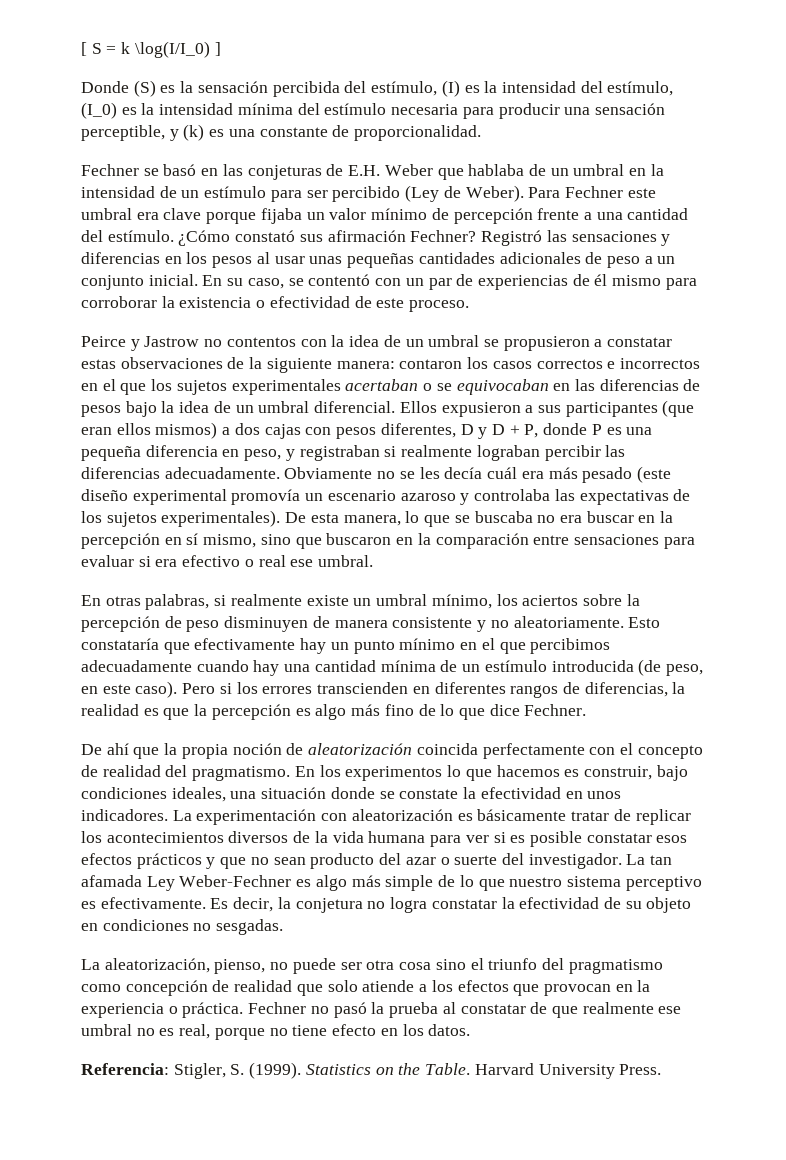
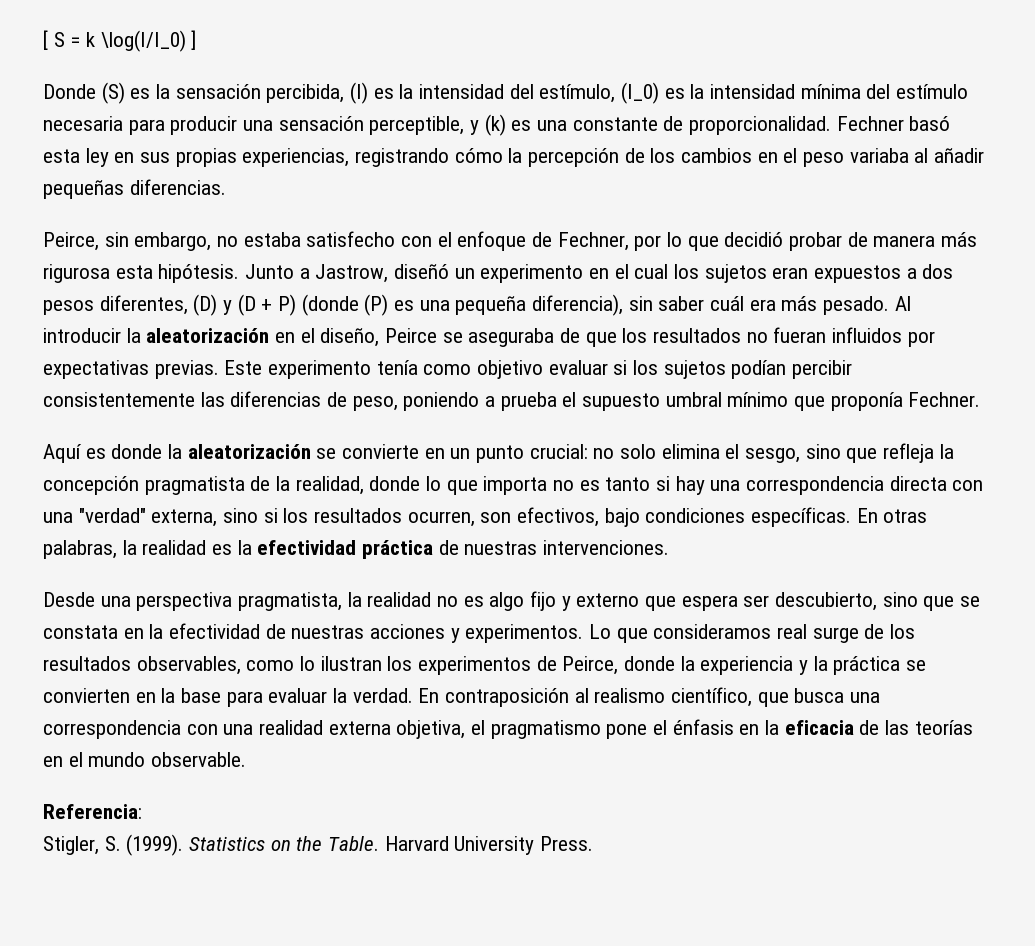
[272,81,438,97] percibida del estímulo, -> [266,84,345,103] percibida,
[81,164,664,180] [81,185,656,202] [81,208,689,224] [81,230,671,246] [81,252,676,268] [81,274,697,290] [81,296,470,312] [81,335,673,351] [81,357,700,373] [81,379,701,395] [81,400,695,417] [81,422,653,439] [81,445,626,461] [81,466,671,483] [81,489,691,505] [81,510,674,527] [81,533,695,549] [81,555,374,567] [81,594,640,610] [81,616,661,632] [81,638,611,654] [81,659,703,676] [81,681,686,698] [81,704,587,720] [81,743,703,759] [81,765,688,781] [81,787,622,802] [81,809,691,825] [81,831,688,847] [81,853,673,869] [81,875,702,891] [81,897,692,913] [81,919,284,935] [81,958,663,974] [81,980,651,996] [81,1002,682,1018] [81,1024,471,1040] // Fechner se basó en las conjeturas de E.H. Weber que hablaba de un umbral en la intensidad de un estímulo para ser percibido (Ley de Weber). Para Fechner este umbral era clave porque fijaba un valor mínimo de percepción frente a una cantidad del estímulo. ¿Cómo constató sus afirmación Fechner? Registró las sensaciones y diferencias en los pesos al usar unas pequeñas cantidades adicionales de peso a un conjunto inicial. En su caso, se contentó con un par de experiencias de él mismo para corroborar la existencia o efectividad de este proceso. // Peirce y Jastrow no contentos con la idea de un umbral se propusieron a constatar estas observaciones de la siguiente manera: contaron los casos correctos e incorrectos en el que los sujetos experimentales acertaban o se equivocaban en las diferencias de pesos bajo la idea de un umbral diferencial. Ellos expusieron a sus participantes (que eran ellos mismos) a dos cajas con pesos diferentes, D y D + P, donde P es una pequeña diferencia en peso, y registraban si realmente lograban percibir las diferencias adecuadamente. Obviamente no se les decía cuál era más pesado (este diseño experimental promovía un escenario azaroso y controlaba las expectativas de los sujetos experimentales). De esta manera, lo que se buscaba no era buscar en la percepción en sí mismo, sino que buscaron en la comparación entre sensaciones para evaluar si era efectivo o real ese umbral. // En otras palabras, si realmente existe un umbral mínimo, los aciertos sobre la percepción de peso disminuyen de manera consistente y no aleatoriamente. Esto constataría que efectivamente hay un punto mínimo en el que percibimos adecuadamente cuando hay una cantidad mínima de un estímulo introducida (de peso, en este caso). Pero si los errores transcienden en diferentes rangos de diferencias, la realidad es que la percepción es algo más fino de lo que dice Fechner. // De ahí que la propia noción de aleatorización coincida perfectamente con el concepto de realidad del pragmatismo. En los experimentos lo que hacemos es construir, bajo condiciones ideales, una situación donde se constate la efectividad en unos indicadores. La experimentación con aleatorización es básicamente tratar de replicar los acontecimientos diversos de la vida humana para ver si es posible constatar esos efectos prácticos y que no sean producto del azar o suerte del investigador. La tan afamada Ley Weber-Fechner es algo más simple de lo que nuestro sistema perceptivo es efectivamente. Es decir, la conjetura no logra constatar la efectividad de su objeto en condiciones no sesgadas. // La aleatorización, pienso, no puede ser otra cosa sino el triunfo del pragmatismo como concepción de realidad que solo atiende a los efectos que provocan en la experiencia o práctica. Fechner no pasó la prueba al constatar de que realmente ese umbral no es real, porque no tiene efecto en los datos. -> [836,116,951,131] [43,148,985,167] [43,179,226,199] [43,231,978,251] [43,264,954,283] [43,294,911,316] [43,327,935,347] [43,360,853,379] [43,391,981,411] [43,443,954,463] [43,476,984,495] [43,507,928,527] [43,540,670,559] [43,591,981,611] [43,623,916,643] [43,656,927,675] [43,687,881,707] [43,719,973,739] [43,752,247,767] Fechner basó esta ley en sus propias experiencias, registrando cómo la percepción de los cambios en el peso variaba al añadir pequeñas diferencias. // Peirce, sin embargo, no estaba satisfecho con el enfoque de Fechner, por lo que decidió probar de manera más rigurosa esta hipótesis. Junto a Jastrow, diseñó un experimento en el cual los sujetos eran expuestos a dos pesos diferentes, (D) y (D + P) (donde (P) es una pequeña diferencia), sin saber cuál era más pesado. Al introducir la aleatorización en el diseño, Peirce se aseguraba de que los resultados no fueran influidos por expectativas previas. Este experimento tenía como objetivo evaluar si los sujetos podían percibir consistentemente las diferencias de peso, poniendo a prueba el supuesto umbral mínimo que proponía Fechner. // Aquí es donde la aleatorización se convierte en un punto crucial: no solo elimina el sesgo, sino que refleja la concepción pragmatista de la realidad, donde lo que importa no es tanto si hay una correspondencia directa con una "verdad" externa, sino si los resultados ocurren, son efectivos, bajo condiciones específicas. En otras palabras, la realidad es la efectividad práctica de nuestras intervenciones. // Desde una perspectiva pragmatista, la realidad no es algo fijo y externo que espera ser descubierto, sino que se constata en la efectividad de nuestras acciones y experimentos. Lo que consideramos real surge de los resultados observables, como lo ilustran los experimentos de Peirce, donde la experiencia y la práctica se convierten en la base para evaluar la verdad. En contraposición al realismo científico, que busca una correspondencia con una realidad externa objetiva, el pragmatismo pone el énfasis en la eficacia de las teorías en el mundo observable.
(169, 1069) none -> (142, 811) //

